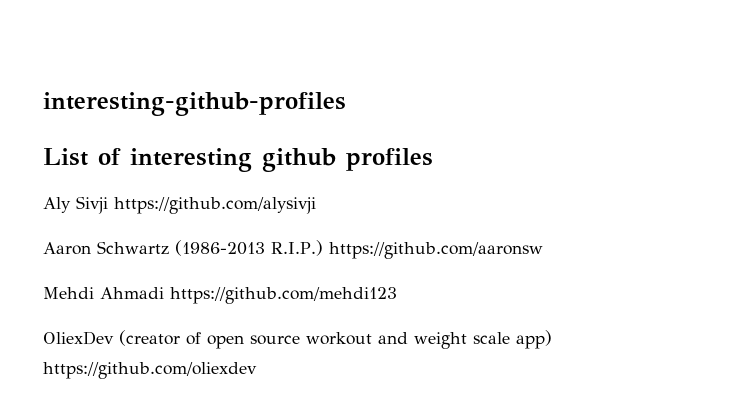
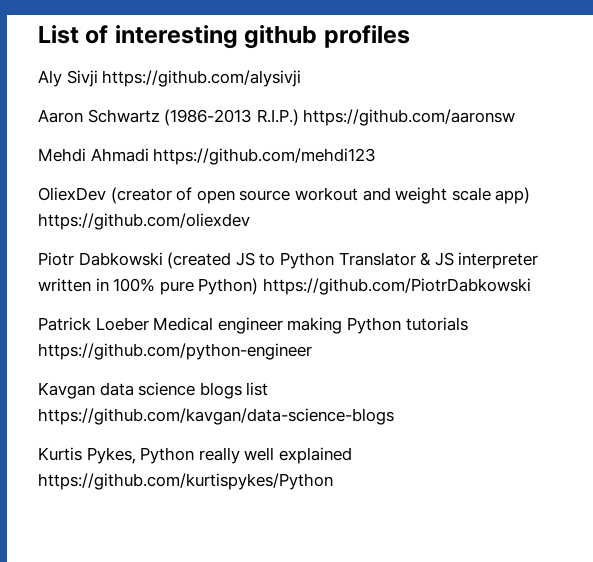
[43,92,346,116] interesting-github-profiles // -> (38, 34) none
(257, 370) none -> [38,252,539,269] [38,278,531,295] [38,317,468,334] [38,343,312,360] [38,382,269,399] [38,408,394,425] [38,447,352,464] [38,473,333,490] // Piotr Dabkowski (created JS to Python Translator & JS interpreter written in 100% pure Python) https://github.com/PiotrDabkowski // Patrick Loeber Medical engineer making Python tutorials https://github.com/python-engineer // Kavgan data science blogs list https://github.com/kavgan/data-science-blogs // Kurtis Pykes, Python really well explained https://github.com/kurtispykes/Python

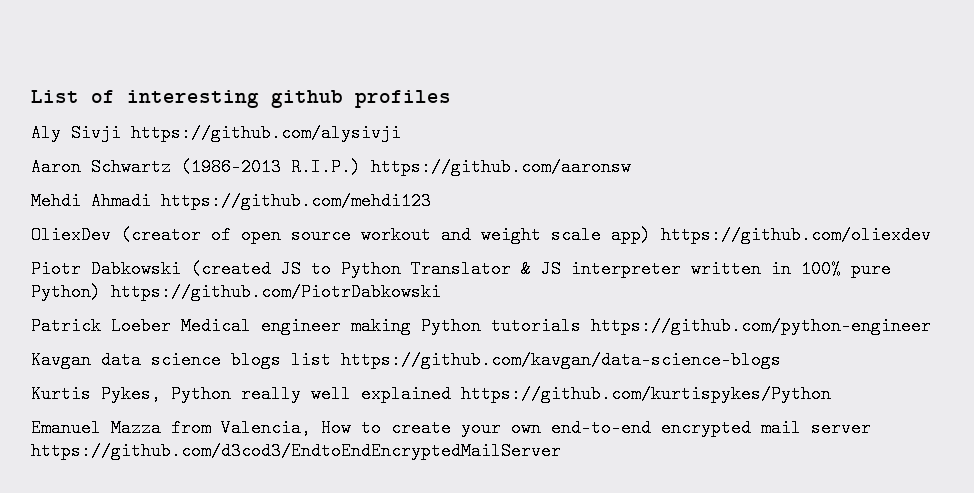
(333, 481) none -> [31,419,871,437] [31,442,561,460] // Emanuel Mazza from Valencia, How to create your own end-to-end encrypted mail server https://github.com/d3cod3/EndtoEndEncryptedMailServer

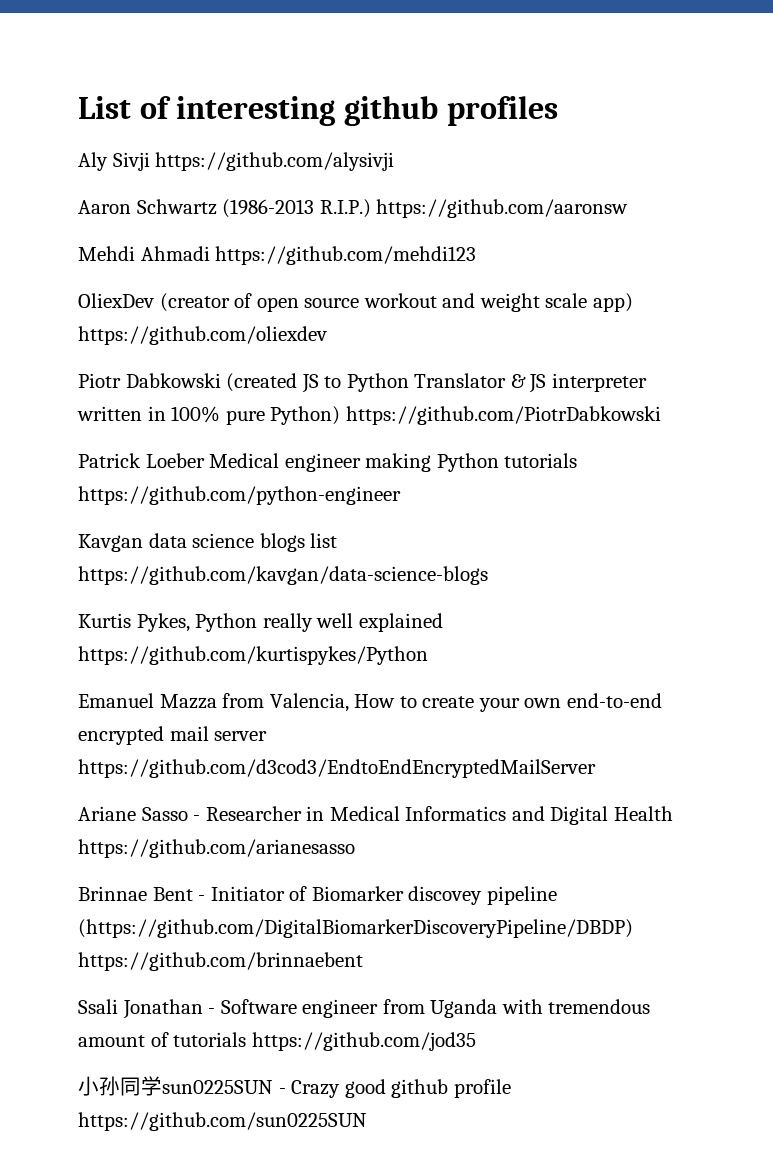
(561, 451) none -> [78,806,673,825] [78,839,355,858] [78,886,557,905] [78,919,633,938] [78,952,363,971] [78,999,651,1019] [78,1032,476,1051] [78,1076,511,1098] [78,1112,367,1131] // Ariane Sasso - Researcher in Medical Informatics and Digital Health https://github.com/arianesasso // Brinnae Bent - Initiator of Biomarker discovey pipeline (https://github.com/DigitalBiomarkerDiscoveryPipeline/DBDP) https://github.com/brinnaebent // Ssali Jonathan - Software engineer from Uganda with tremendous amount of tutorials https://github.com/jod35 // 小孙同学sun0225SUN - Crazy good github profile https://github.com/sun0225SUN

